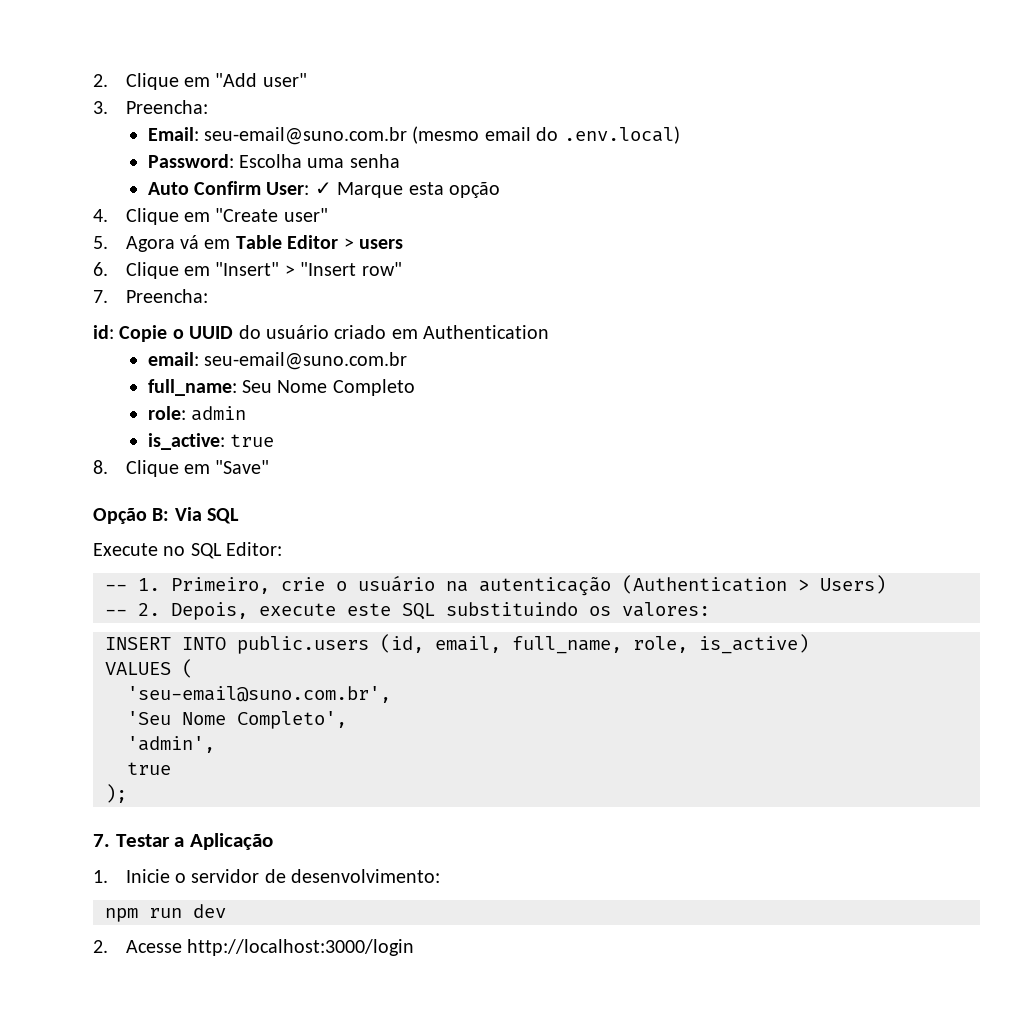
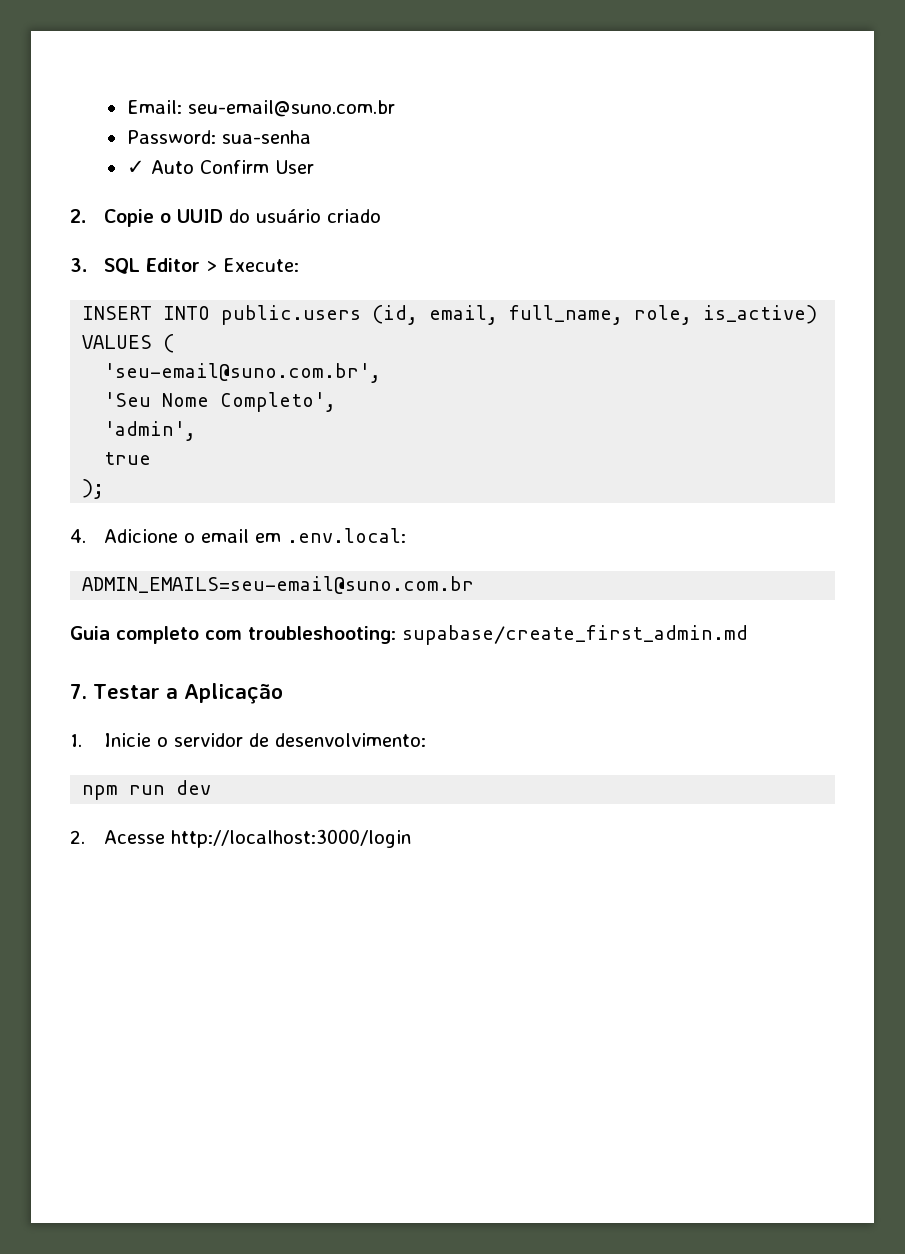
[93,73,307,90] [93,100,208,114] [147,126,680,145] [147,154,400,168] [147,181,500,198] [93,208,328,225] [93,235,403,252] [93,262,402,279] [93,289,208,303] [93,325,114,339] 2. Clique em "Add user" // 3. Preencha: // Email: seu-email@suno.com.br (mesmo email do .env.local) // Password: Escolha uma senha // Auto Confirm User: ✓ Marque esta opção // 4. Clique em "Create user" // 5. Agora vá em Table Editor > users // 6. Clique em "Insert" > "Insert row" // 7. Preencha: // id: -> [126,100,395,117] [126,130,311,144] [126,160,314,174] [70,209,87,223] Email: seu-email@suno.com.br // Password: sua-senha // ✓ Auto Confirm User // 2.
[391,325,550,339] [147,352,407,370] [147,379,415,396] [147,406,246,421] [147,433,274,450] [93,460,270,477] [93,507,240,524] [93,542,283,559] [105,575,886,596] [105,602,710,620] em Authentication // email: seu-email@suno.com.br // full_name: Seu Nome Completo // role: admin // is_active: true // 8. Clique em "Save" // Opção B: Via SQL // Execute no SQL Editor: // -- 1. Primeiro, crie o usuário na autenticação (Authentication > Users) // -- 2. Depois, execute este SQL substituindo os valores: -> [70,258,300,274] // 3. SQL Editor > Execute:
(127, 793) none -> [70,528,407,543] [82,576,475,594] [70,625,748,645] // 4. Adicione o email em .env.local: // ADMIN_EMAILS=seu-email@suno.com.br // Guia completo com troubleshooting: supabase/create_first_admin.md

